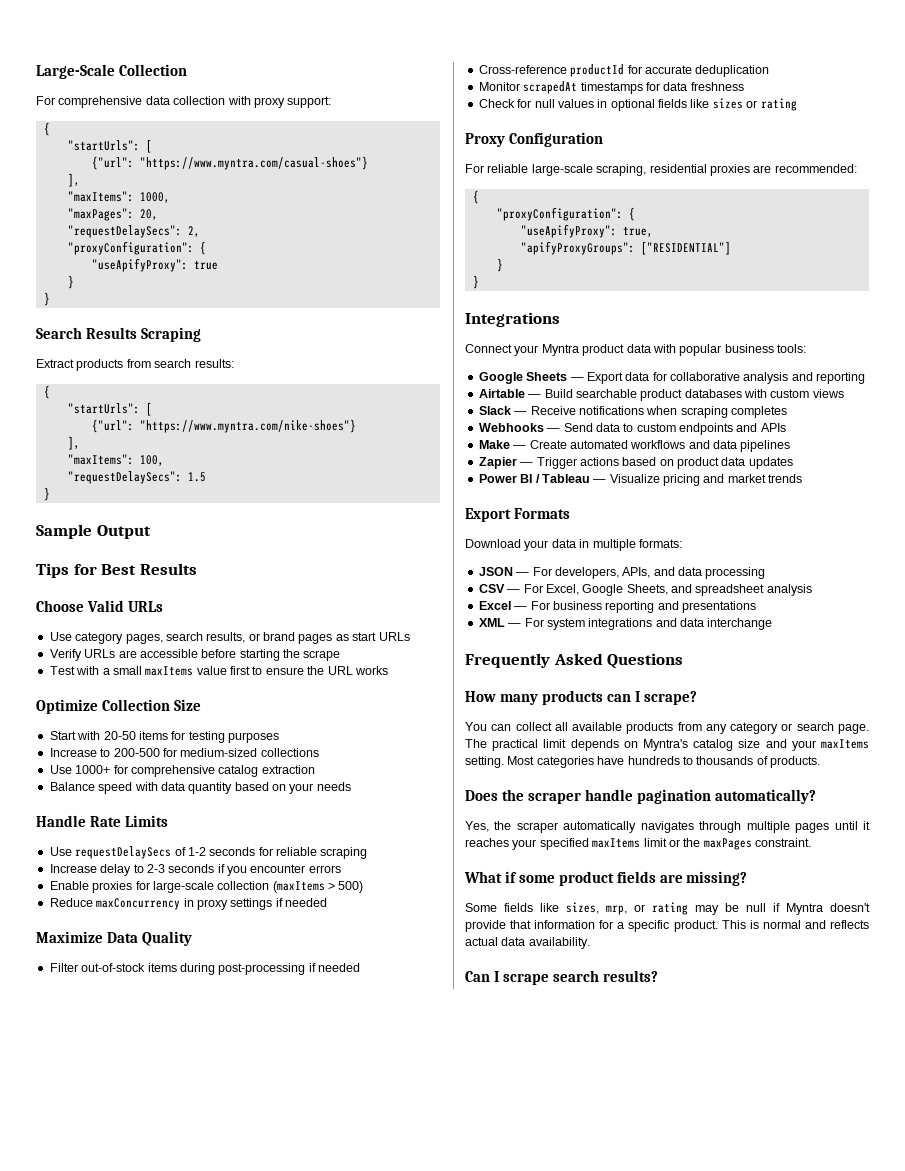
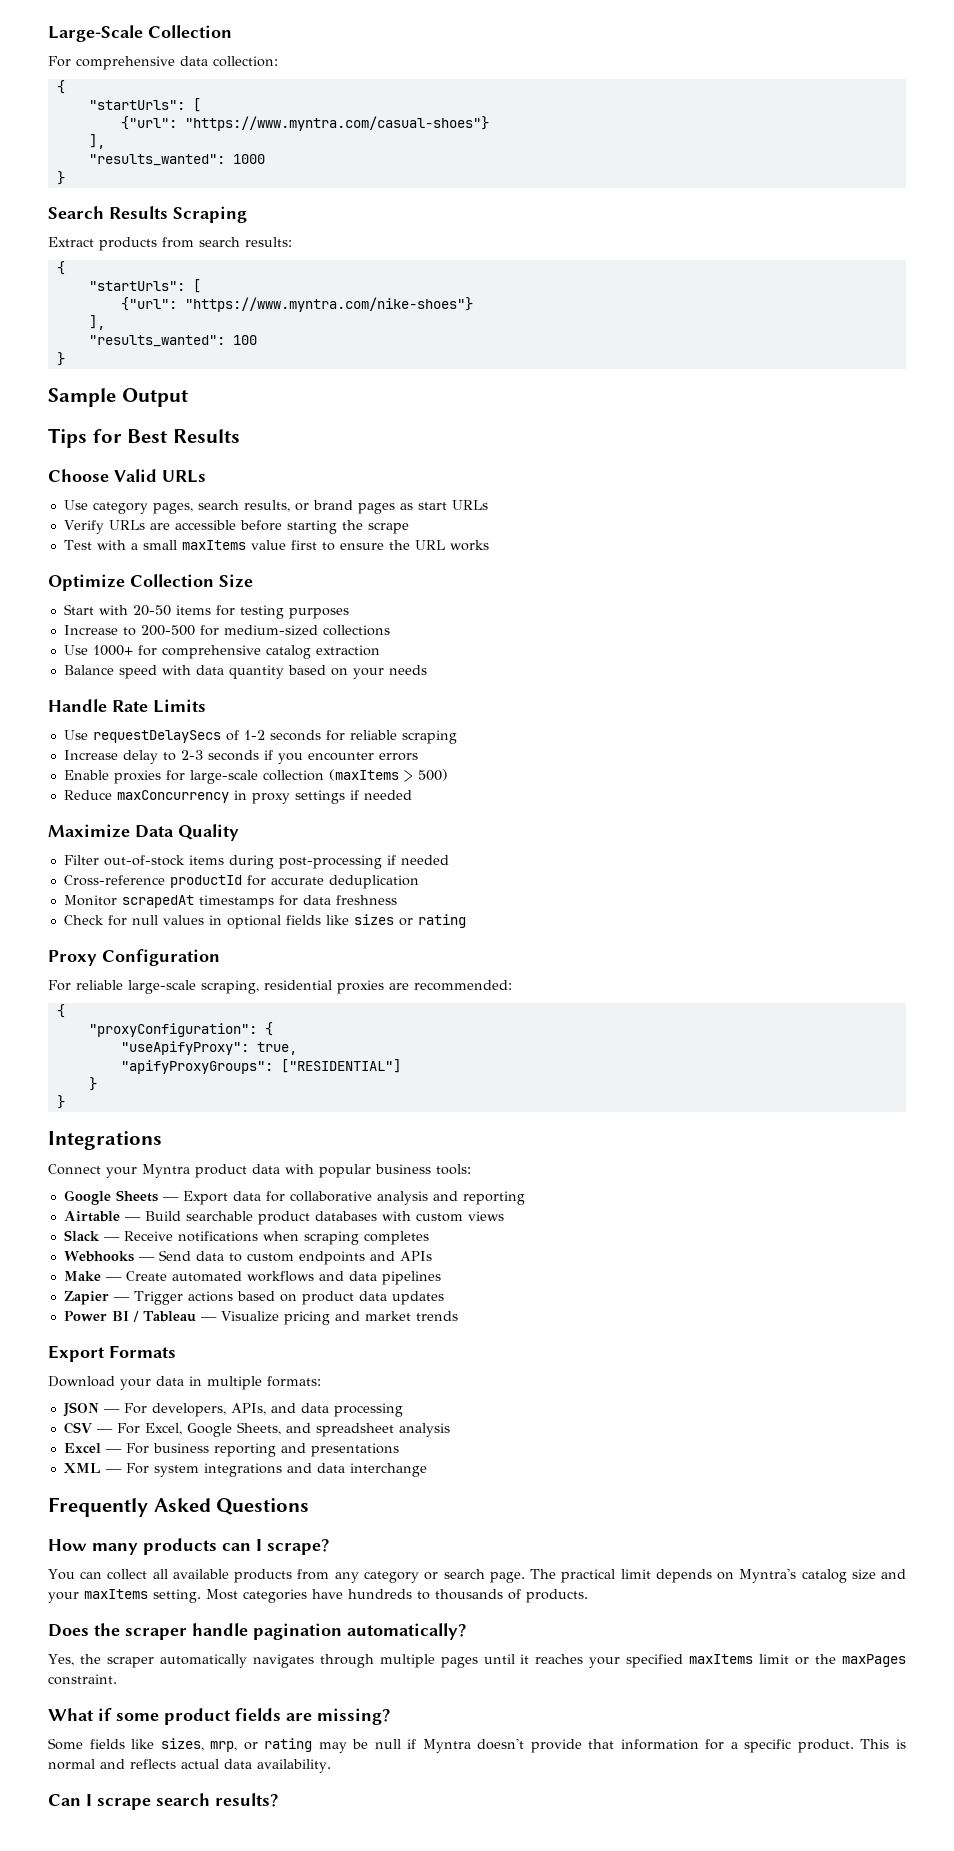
[173,96,332,108] collection with proxy support: -> [213,56,278,67] collection:
[67,191,170,203] [67,208,158,221] [67,225,200,238] [67,241,206,255] [91,258,218,272] [67,275,74,289] "maxItems": 1000, // "maxPages": 20, // "requestDelaySecs": 2, // "proxyConfiguration": { // "useApifyProxy": true // } -> [88,154,265,166] "results_wanted": 1000
[67,454,164,466] [67,471,206,484] "maxItems": 100, // "requestDelaySecs": 1.5 -> [88,335,257,347] "results_wanted": 100

